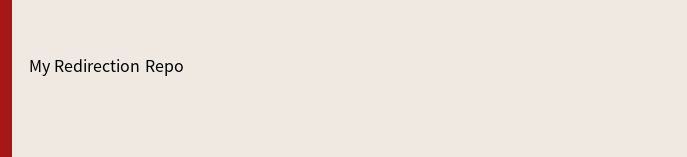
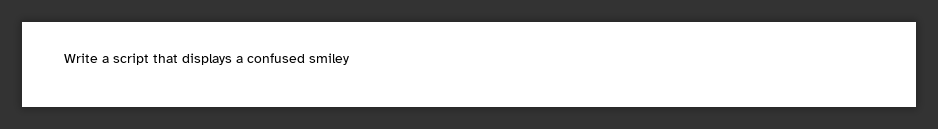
[29,59,184,76] My Redirection Repo -> [64,53,349,65] Write a script that displays a confused smiley

